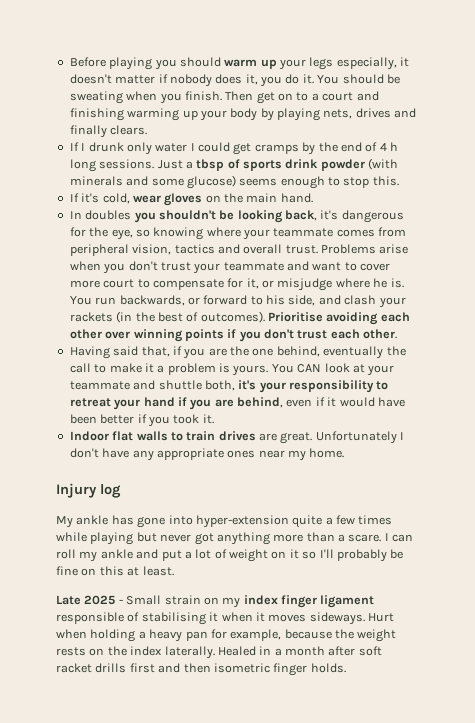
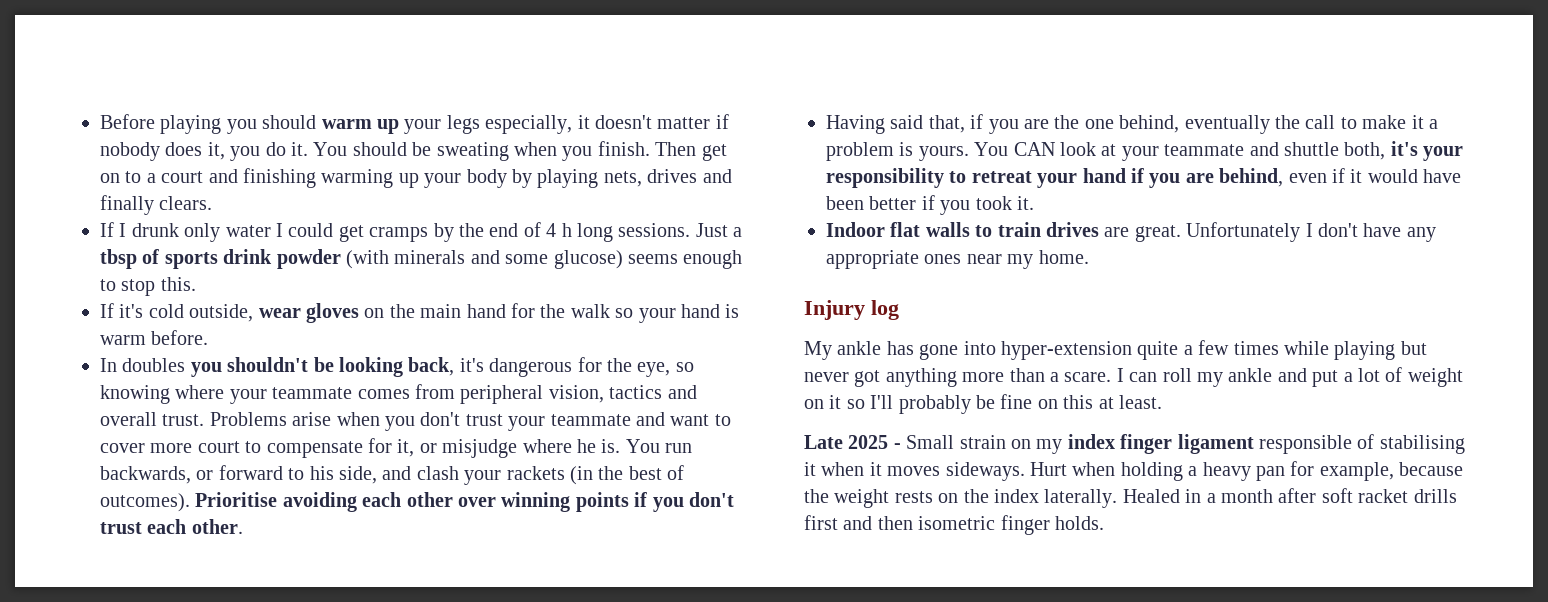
[102,193,130,204] cold, -> [148,304,254,322] cold outside,
[280,193,313,203] hand. -> [466,303,740,323] [100,330,209,345] hand for the walk so your hand is warm before.

